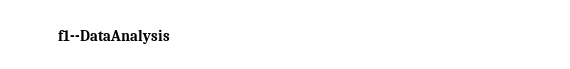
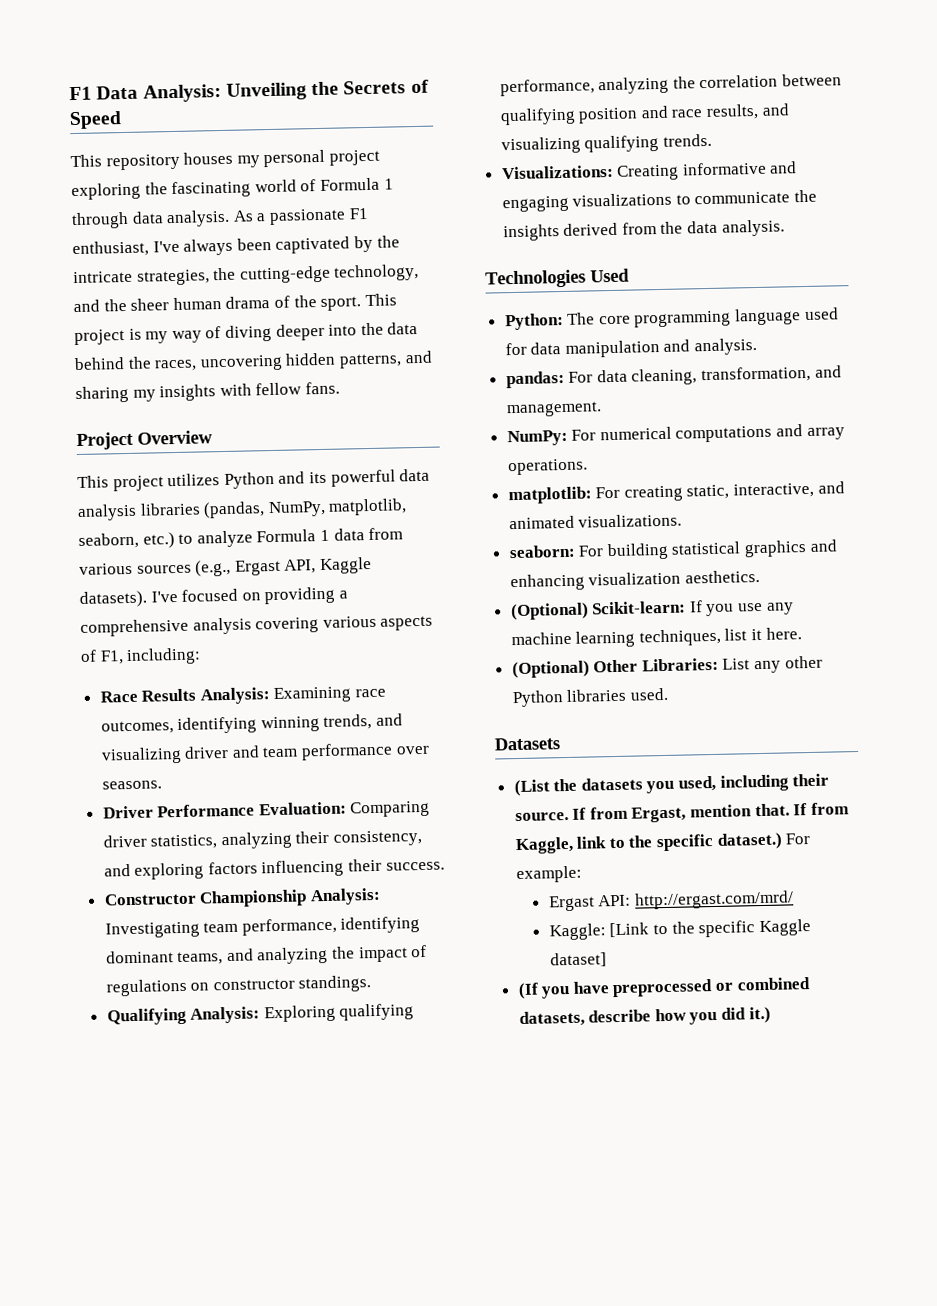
[58,29,170,44] f1--DataAnalysis -> [69,79,429,103] [69,111,122,130] [70,149,380,171] [71,177,394,201] [71,207,369,230] [72,235,400,258] [73,263,420,286] [73,293,397,313] [74,321,419,346] [74,350,433,372] [75,381,340,404] [76,430,213,451] [77,468,431,492] [77,498,408,522] [78,527,404,550] [79,556,372,577] [79,586,348,608] [80,615,434,637] [80,647,202,666] [99,686,387,705] [100,713,404,735] [100,742,430,765] [101,780,162,790] [102,800,431,819] [102,829,423,850] [103,858,445,880] [103,887,381,908] [104,916,421,939] [105,944,428,966] [105,975,372,997] [106,1003,415,1026] [499,73,843,97] [499,103,789,126] [500,133,712,155] [501,161,798,181] [501,189,818,213] [502,219,785,242] [485,268,630,289] [504,307,839,331] [504,337,758,358] [505,365,842,389] [505,401,602,418] [506,424,845,447] [507,458,588,476] [507,481,845,505] [508,513,683,530] [508,539,837,561] [509,569,760,592] [510,600,794,621] [510,627,802,648] [511,655,823,679] [511,687,669,708] [494,737,560,751] [513,773,830,797] [514,802,849,823] [514,832,812,855] [515,865,582,884] [548,890,794,912] [548,919,811,941] [549,952,607,968] [517,977,810,1000] [518,1006,771,1028] F1 Data Analysis: Unveiling the Secrets of Speed // This repository houses my personal project exploring the fascinating world of Formula 1 through data analysis. As a passionate F1 enthusiast, I've always been captivated by the intricate strategies, the cutting-edge technology, and the sheer human drama of the sport. This project is my way of diving deeper into the data behind the races, uncovering hidden patterns, and sharing my insights with fellow fans. // Project Overview // This project utilizes Python and its powerful data analysis libraries (pandas, NumPy, matplotlib, seaborn, etc.) to analyze Formula 1 data from various sources (e.g., Ergast API, Kaggle datasets). I've focused on providing a comprehensive analysis covering various aspects of F1, including: // Race Results Analysis: Examining race outcomes, identifying winning trends, and visualizing driver and team performance over seasons. // Driver Performance Evaluation: Comparing driver statistics, analyzing their consistency, and exploring factors influencing their success. // Constructor Championship Analysis: Investigating team performance, identifying dominant teams, and analyzing the impact of regulations on constructor standings. // Qualifying Analysis: Exploring qualifying performance, analyzing the correlation between qualifying position and race results, and visualizing qualifying trends. // Visualizations: Creating informative and engaging visualizations to communicate the insights derived from the data analysis. // Technologies Used // Python: The core programming language used for data manipulation and analysis. // pandas: For data cleaning, transformation, and management. // NumPy: For numerical computations and array operations. // matplotlib: For creating static, interactive, and animated visualizations. // seaborn: For building statistical graphics and enhancing visualization aesthetics. // (Optional) Scikit-learn: If you use any machine learning techniques, list it here. // (Optional) Other Libraries: List any other Python libraries used. // Datasets // (List the datasets you used, including their source. If from Ergast, mention that. If from Kaggle, link to the specific dataset.) For example: // Ergast API: http://ergast.com/mrd/ // Kaggle: [Link to the specific Kaggle dataset] // (If you have preprocessed or combined datasets, describe how you did it.)

